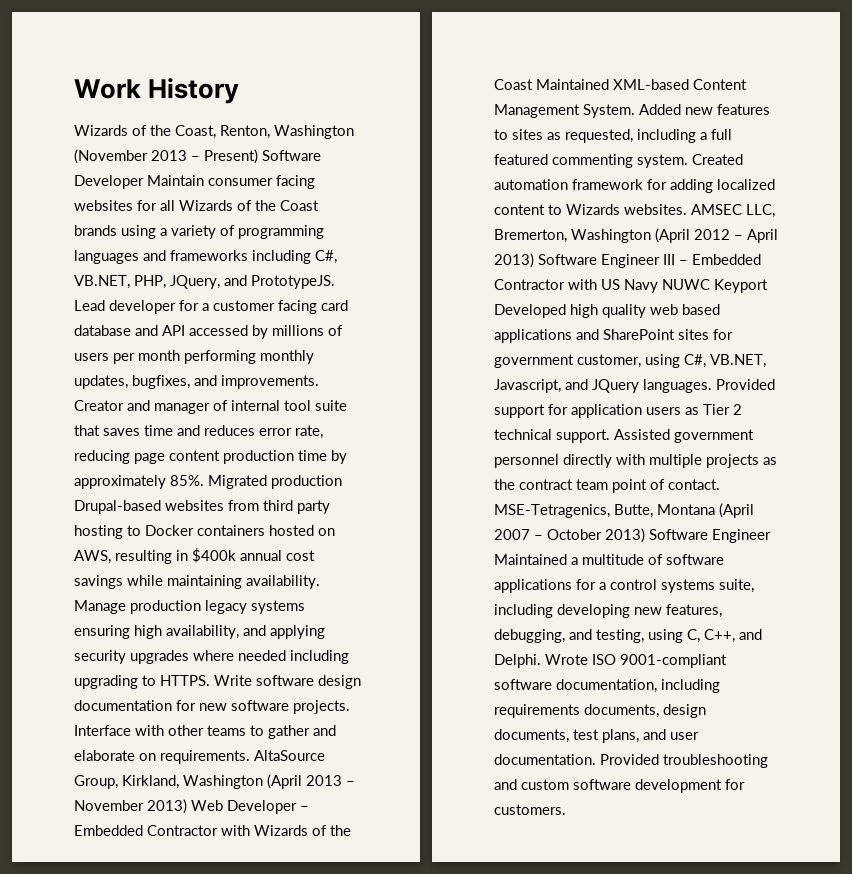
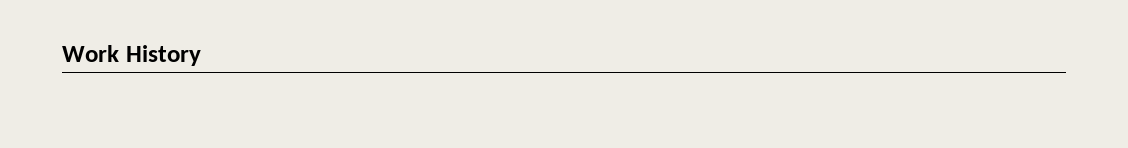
[74,125,354,139] [74,149,321,164] [74,175,315,189] [74,200,319,211] [74,225,324,239] [74,250,337,264] [74,275,335,289] [74,300,348,314] [74,325,343,339] [74,350,314,364] [74,375,319,389] [74,400,347,414] [74,425,323,439] [74,450,347,464] [74,475,342,489] [74,500,330,514] [74,525,335,539] [74,548,315,564] [74,575,320,589] [74,600,305,614] [74,625,325,639] [74,650,349,664] [74,675,361,689] [74,700,350,714] [74,725,336,739] [74,750,325,764] [74,774,355,789] [74,799,309,814] [74,825,351,836] [494,79,747,90] [494,104,770,118] [494,129,732,143] [494,154,743,168] [494,179,775,193] [494,204,775,218] [494,228,778,243] [494,253,761,268] [494,279,768,293] [494,304,720,318] [494,329,733,343] [494,354,766,368] [494,379,775,393] [494,404,742,418] [494,429,754,443] [494,454,777,468] [494,479,720,493] [494,503,754,518] [494,528,771,543] [494,554,724,565] [494,579,754,593] [494,604,722,618] [494,629,762,643] [494,654,727,668] [494,679,720,693] [494,704,706,718] [494,729,699,743] [494,754,768,768] [494,779,745,793] [494,804,566,815] // Wizards of the Coast, Renton, Washington (November 2013 – Present) Software Developer Maintain consumer facing websites for all Wizards of the Coast brands using a variety of programming languages and frameworks including C#, VB.NET, PHP, JQuery, and PrototypeJS. Lead developer for a customer facing card database and API accessed by millions of users per month performing monthly updates, bugfixes, and improvements. Creator and manager of internal tool suite that saves time and reduces error rate, reducing page content production time by approximately 85%. Migrated production Drupal-based websites from third party hosting to Docker containers hosted on AWS, resulting in $400k annual cost savings while maintaining availability. Manage production legacy systems ensuring high availability, and applying security upgrades where needed including upgrading to HTTPS. Write software design documentation for new software projects. Interface with other teams to gather and elaborate on requirements. AltaSource Group, Kirkland, Washington (April 2013 – November 2013) Web Developer – Embedded Contractor with Wizards of the Coast Maintained XML-based Content Management System. Added new features to sites as requested, including a full featured commenting system. Created automation framework for adding localized content to Wizards websites. AMSEC LLC, Bremerton, Washington (April 2012 – April 2013) Software Engineer III – Embedded Contractor with US Navy NUWC Keyport Developed high quality web based applications and SharePoint sites for government customer, using C#, VB.NET, Javascript, and JQuery languages. Provided support for application users as Tier 2 technical support. Assisted government personnel directly with multiple projects as the contract team point of contact. MSE-Tetragenics, Butte, Montana (April 2007 – October 2013) Software Engineer Maintained a multitude of software applications for a control systems suite, including developing new features, debugging, and testing, using C, C++, and Delphi. Wrote ISO 9001-compliant software documentation, including requirements documents, design documents, test plans, and user documentation. Provided troubleshooting and custom software development for customers. -> (201, 55) none

